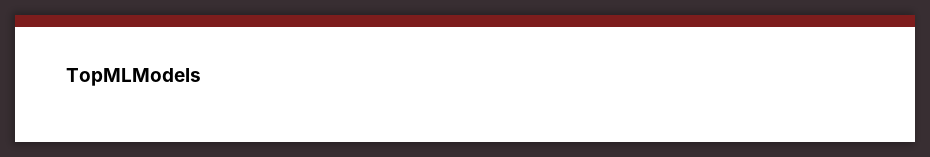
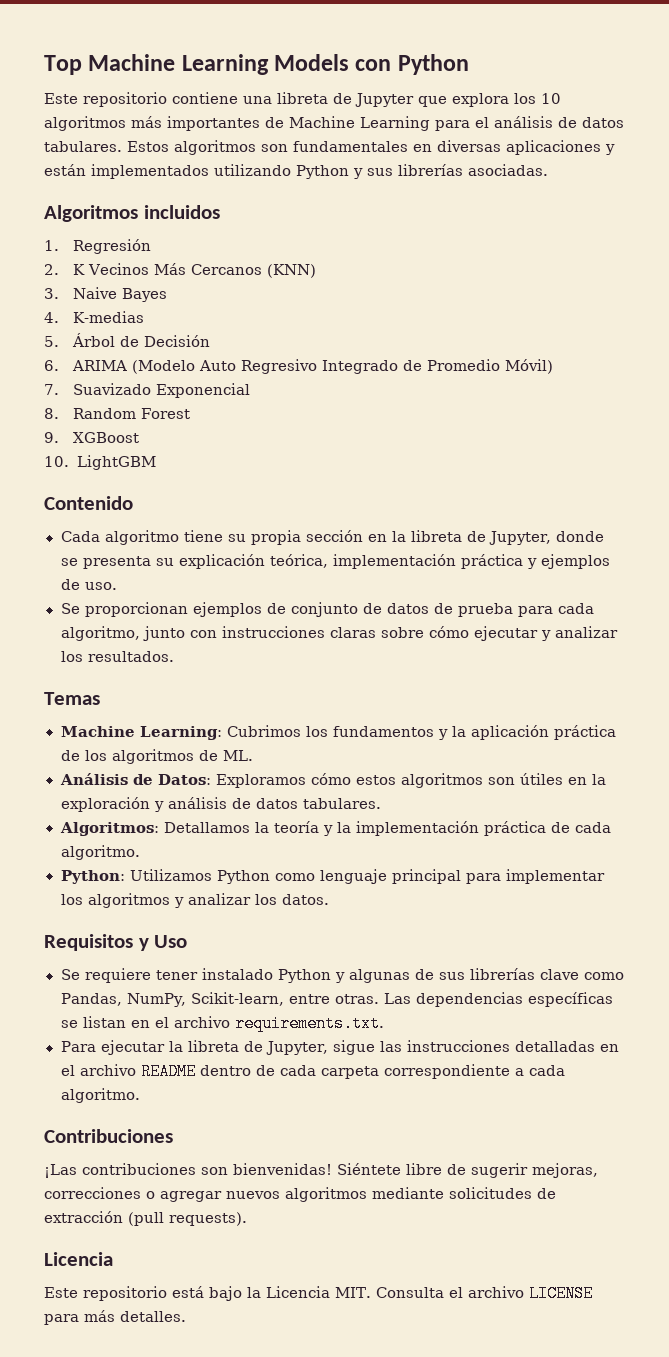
[66,68,201,86] TopMLModels -> [44,54,469,75] [44,92,561,107] [44,116,624,131] [44,140,615,155] [44,164,548,179] [44,205,220,222] [44,239,152,254] [44,263,317,278] [44,287,168,302] [44,311,145,323] [44,333,211,347] [44,359,554,374] [44,383,251,398] [44,408,191,419] [44,432,140,443] [44,455,156,470] [44,496,133,510] [60,530,605,545] [60,554,610,569] [60,579,117,590] [60,602,594,617] [60,626,618,641] [60,651,174,662] [44,692,100,705] [60,725,616,740] [60,749,253,764] [59,773,606,788] [60,797,381,812] [59,821,611,836] [60,845,140,860] [60,869,605,884] [60,893,329,908] [44,934,188,951] [60,968,624,983] [60,992,614,1007] [60,1015,384,1032] [60,1040,620,1055] [60,1063,565,1080] [60,1088,140,1103] [44,1129,173,1143] [44,1163,598,1178] [44,1187,556,1202] [44,1211,247,1226] [44,1252,113,1266] [44,1285,593,1302] [44,1310,186,1325] Top Machine Learning Models con Python // Este repositorio contiene una libreta de Jupyter que explora los 10 algoritmos más importantes de Machine Learning para el análisis de datos tabulares. Estos algoritmos son fundamentales en diversas aplicaciones y están implementados utilizando Python y sus librerías asociadas. // Algoritmos incluidos // 1. Regresión // 2. K Vecinos Más Cercanos (KNN) // 3. Naive Bayes // 4. K-medias // 5. Árbol de Decisión // 6. ARIMA (Modelo Auto Regresivo Integrado de Promedio Móvil) // 7. Suavizado Exponencial // 8. Random Forest // 9. XGBoost // 10. LightGBM // Contenido // Cada algoritmo tiene su propia sección en la libreta de Jupyter, donde se presenta su explicación teórica, implementación práctica y ejemplos de uso. // Se proporcionan ejemplos de conjunto de datos de prueba para cada algoritmo, junto con instrucciones claras sobre cómo ejecutar y analizar los resultados. // Temas // Machine Learning: Cubrimos los fundamentos y la aplicación práctica de los algoritmos de ML. // Análisis de Datos: Exploramos cómo estos algoritmos son útiles en la exploración y análisis de datos tabulares. // Algoritmos: Detallamos la teoría y la implementación práctica de cada algoritmo. // Python: Utilizamos Python como lenguaje principal para implementar los algoritmos y analizar los datos. // Requisitos y Uso // Se requiere tener instalado Python y algunas de sus librerías clave como Pandas, NumPy, Scikit-learn, entre otras. Las dependencias específicas se listan en el archivo requirements.txt. // Para ejecutar la libreta de Jupyter, sigue las instrucciones detalladas en el archivo README dentro de cada carpeta correspondiente a cada algoritmo. // Contribuciones // ¡Las contribuciones son bienvenidas! Siéntete libre de sugerir mejoras, correcciones o agregar nuevos algoritmos mediante solicitudes de extracción (pull requests). // Licencia // Este repositorio está bajo la Licencia MIT. Consulta el archivo LICENSE para más detalles.

